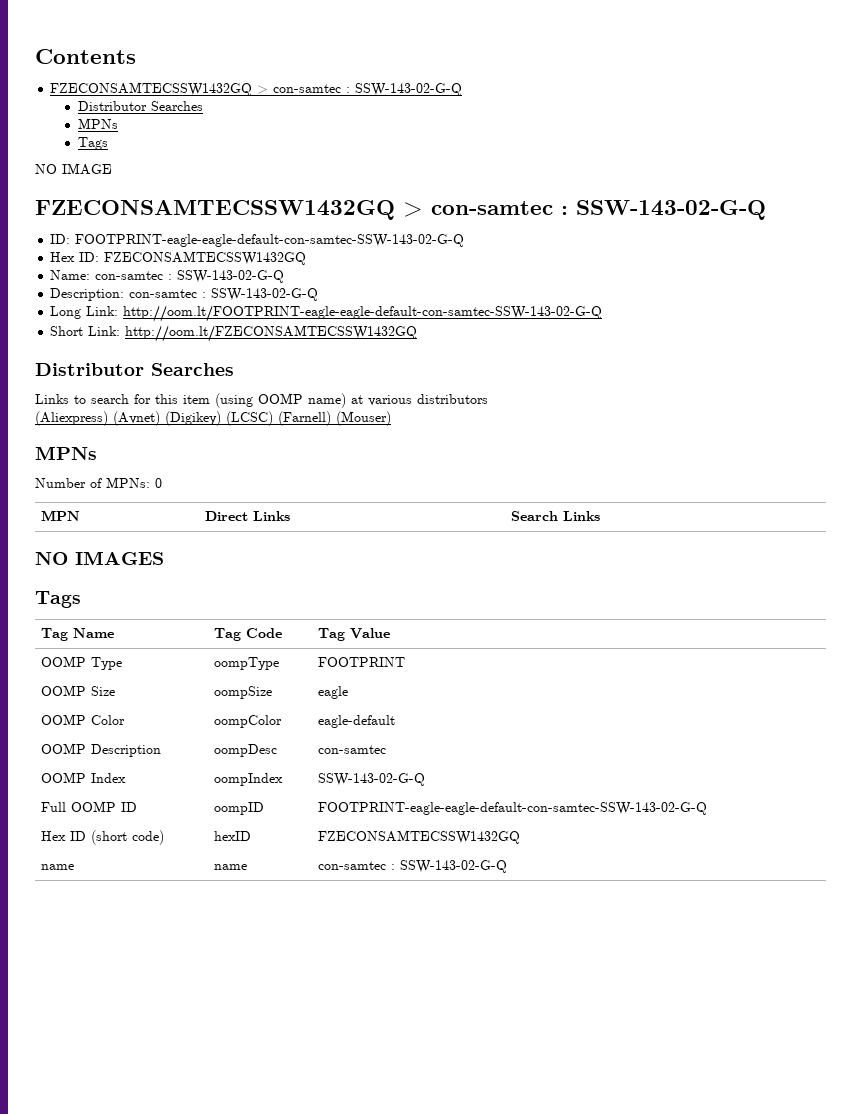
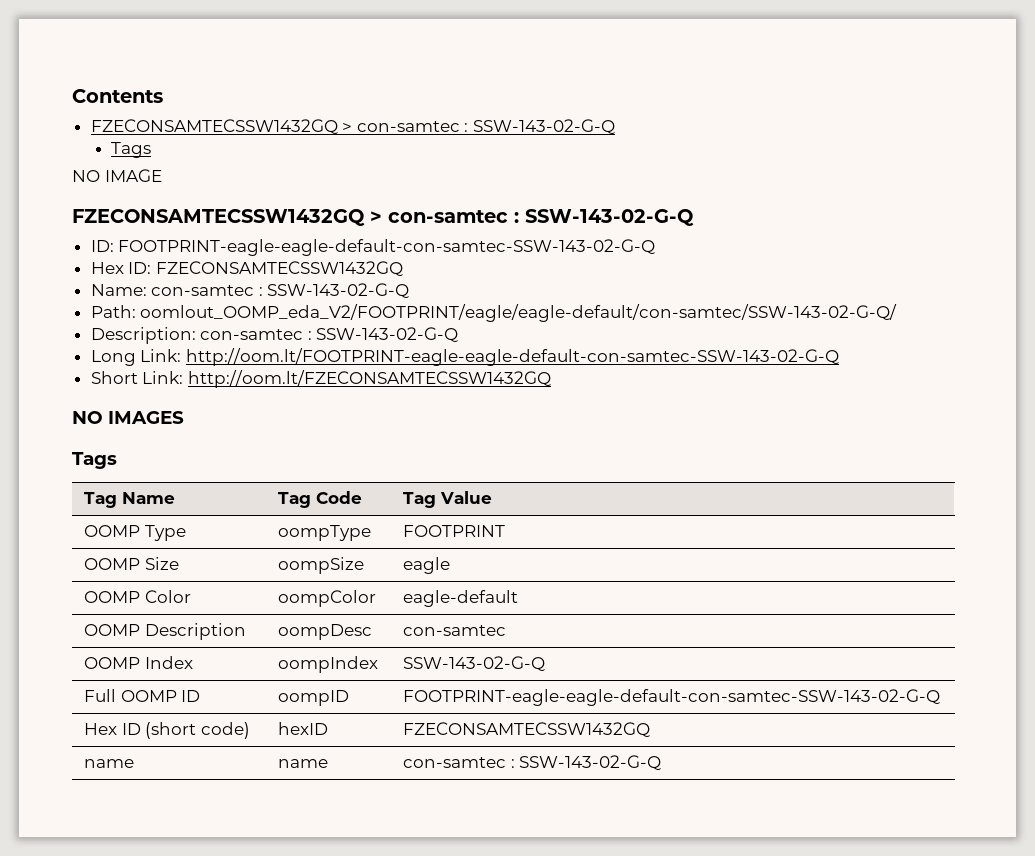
[77,101,203,111] [77,118,118,129] // Distributor Searches // MPNs -> (616, 127) none
(285, 276) none -> [90,304,898,322] // Path: oomlout_OOMP_eda_V2/FOOTPRINT/eagle/eagle-default/con-samtec/SSW-143-02-G-Q/
[35,363,234,376] [35,393,488,408] [35,411,391,426] [35,446,97,460] [35,477,162,488] [41,510,81,521] [205,511,291,521] [511,511,601,521] // Distributor Searches // Links to search for this item (using OOMP name) at various distributors // (Aliexpress) (Avnet) (Digikey) (LCSC) (Farnell) (Mouser) // MPNs // Number of MPNs: 0 // MPN | Direct Links | Search Links -> (551, 379) none

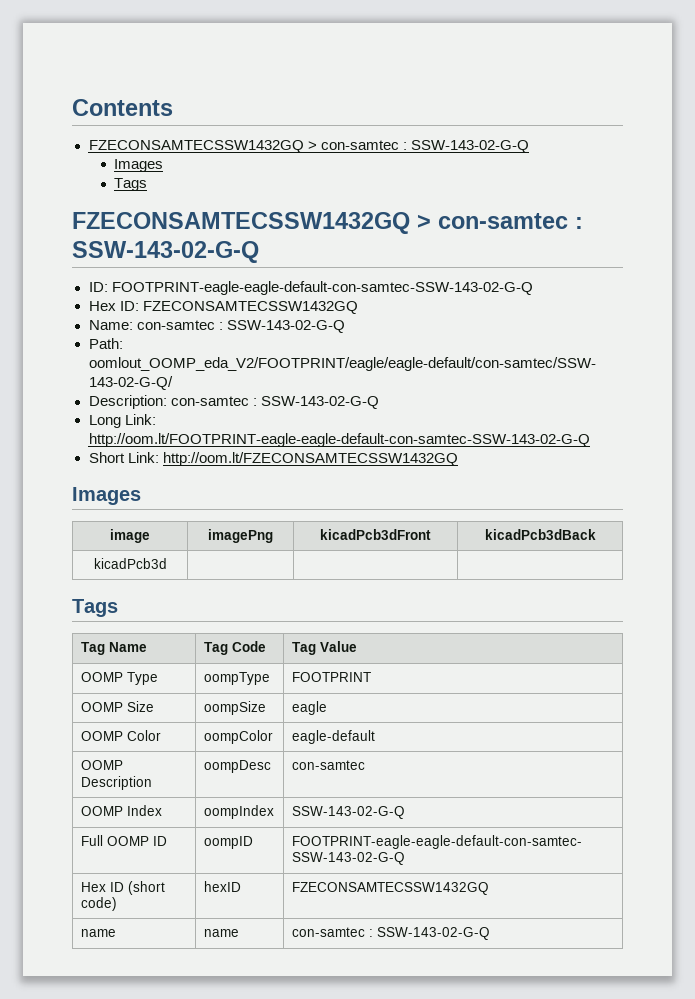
[111,142,152,158] [72,169,162,182] // Tags // NO IMAGE -> [114,159,164,172] [114,178,148,191] // Images // Tags
[72,411,184,424] NO IMAGES -> [72,487,141,505] [110,529,150,543] [208,529,273,543] [320,529,431,540] [484,529,596,540] [93,558,167,569] Images // image | imagePng | kicadPcb3dFront | kicadPcb3dBack // kicadPcb3d | | |

